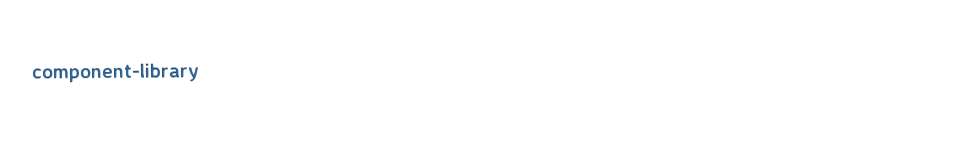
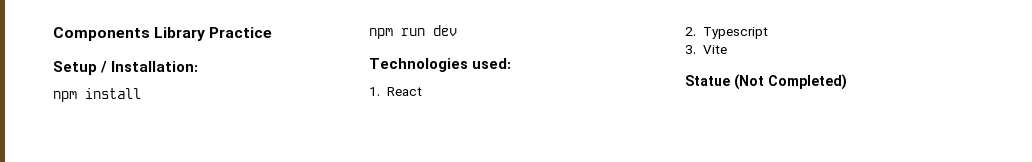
[31,63,200,83] component-library -> [53,27,273,41] [53,61,199,75] [53,88,141,102] [369,25,457,39] [369,58,512,72] [369,87,423,96] [685,27,769,39] [685,45,728,54] [685,74,847,90] Components Library Practice // Setup / Installation: // npm install // npm run dev // Technologies used: // 1. React // 2. Typescript // 3. Vite // Statue (Not Completed)

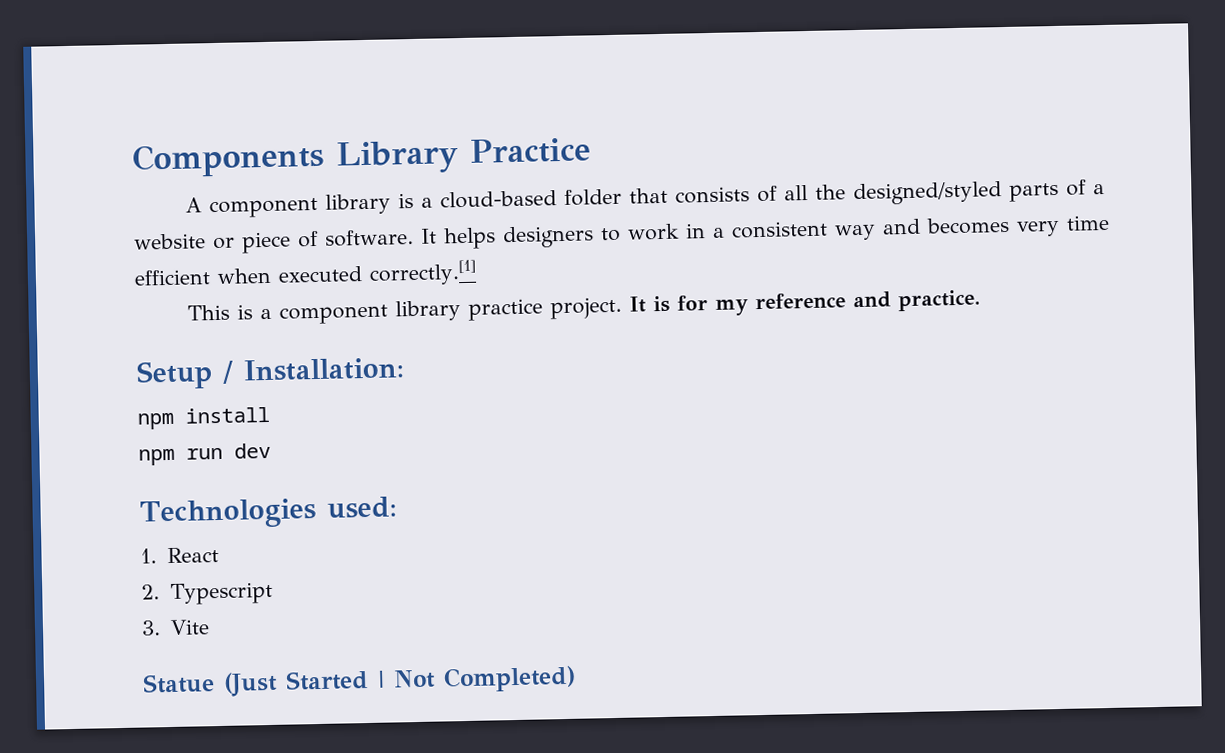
(273, 32) none -> [184,179,1105,219] [134,214,1110,254] [134,259,477,286] [186,289,981,325] // A component library is a cloud-based folder that consists of all the designed/styled parts of a website or piece of software. It helps designers to work in a consistent way and becomes very time efficient when executed correctly.[1] // This is a component library practice project. It is for my reference and practice.
[734,74,764,90] (Not -> [223,669,437,697] (Just Started | Not

